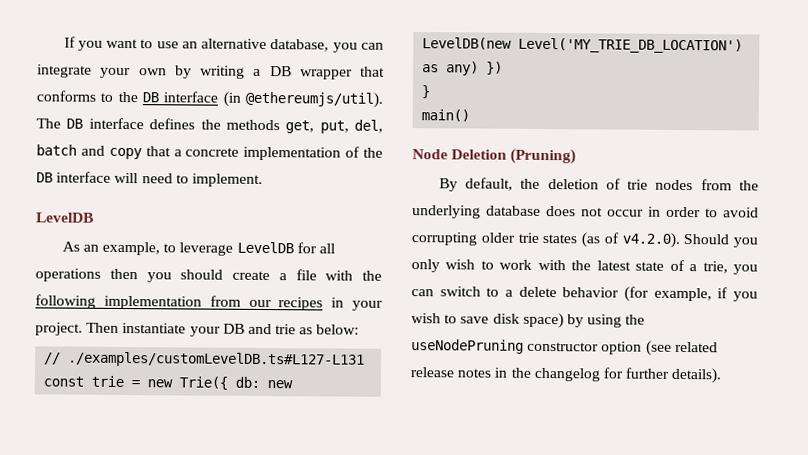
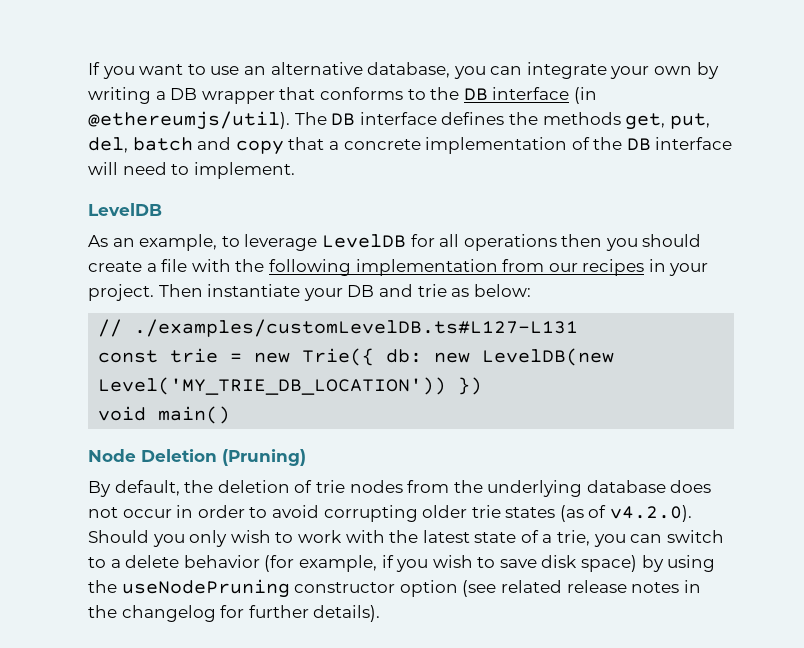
[518,37,744,54] [422,61,480,76] Level('MY_TRIE_DB_LOCATION') as any) -> [98,377,447,395] Level('MY_TRIE_DB_LOCATION'))
[421,85,432,99] } // -> [98,406,147,421] void

